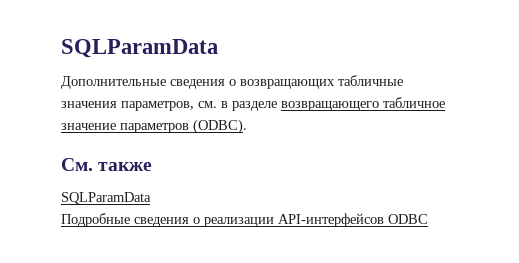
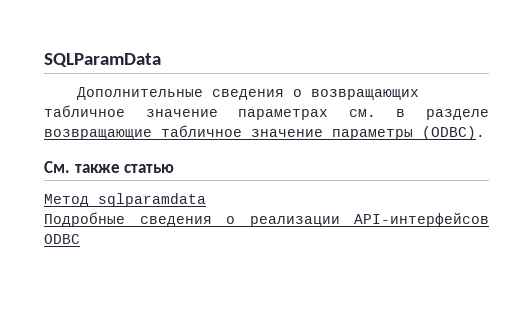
[338,75,403,86] [61,101,194,111] табличные значения параметров, -> [44,105,329,120] табличное значение параметрах
[281,97,445,111] [61,123,189,133] возвращающего табличное значение параметров -> [44,125,413,140] возвращающие табличное значение параметры
[61,192,151,204] // SQLParamData -> [124,164,175,173] [44,193,206,207] статью // Метод sqlparamdata

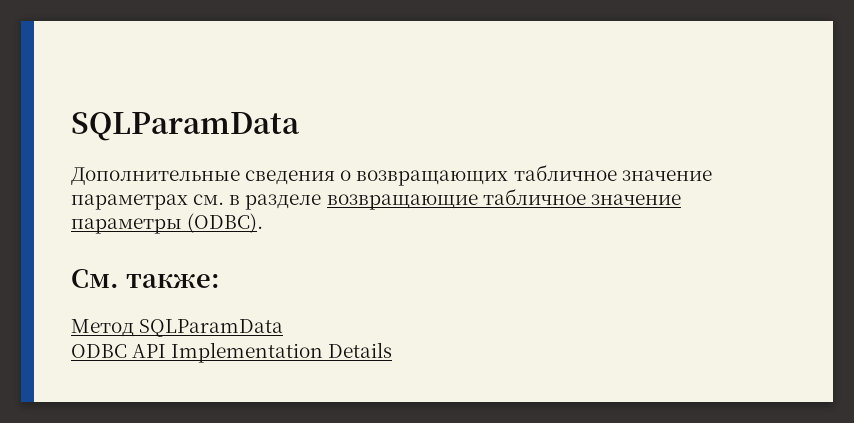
[74,164,175,173] также статью -> [125,274,220,288] также:
[98,193,206,207] [44,212,489,227] [44,234,80,244] sqlparamdata // Подробные сведения о реализации API-интерфейсов ODBC -> [139,319,284,337] [71,342,393,363] SQLParamData // ODBC API Implementation Details

